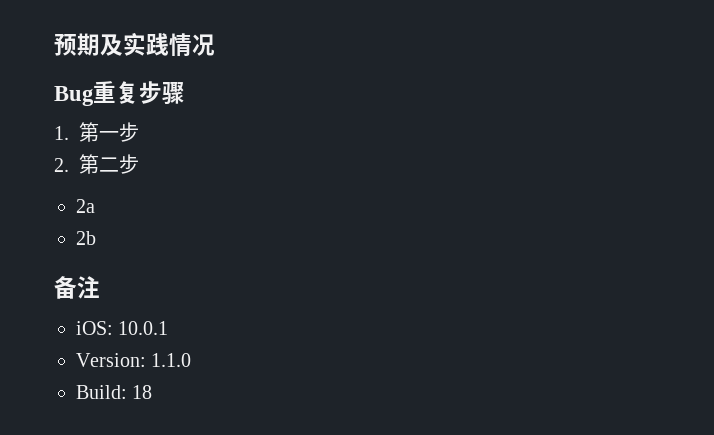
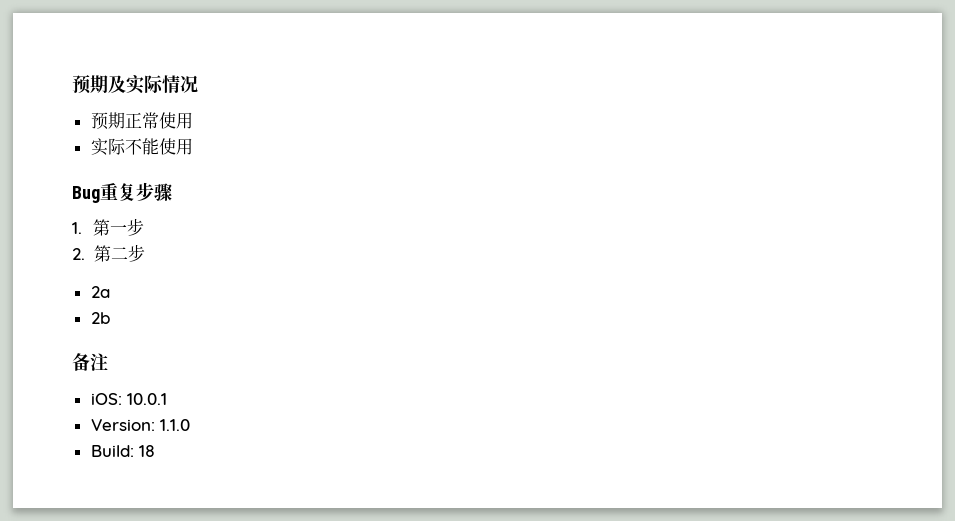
[146,33,169,56] 践 -> [144,75,163,93] 际
(215, 45) none -> [90,112,193,130] [90,138,193,156] // 预期正常使用 // 实际不能使用

